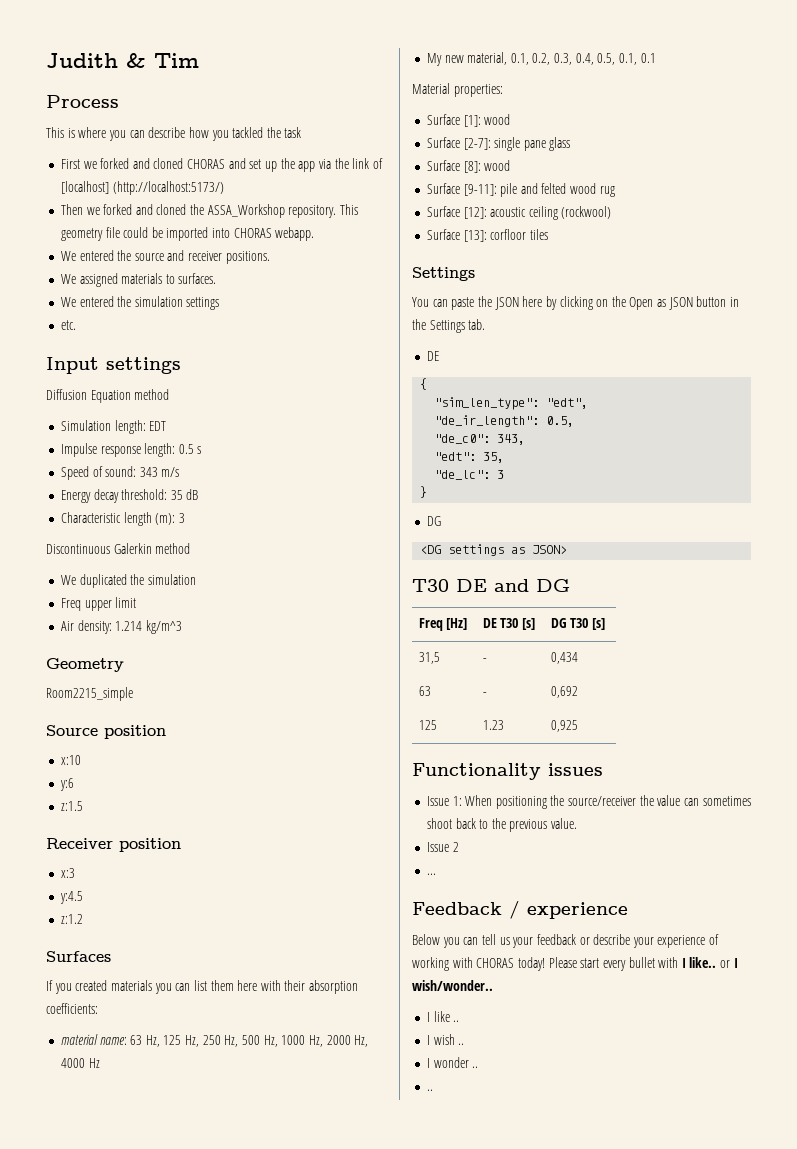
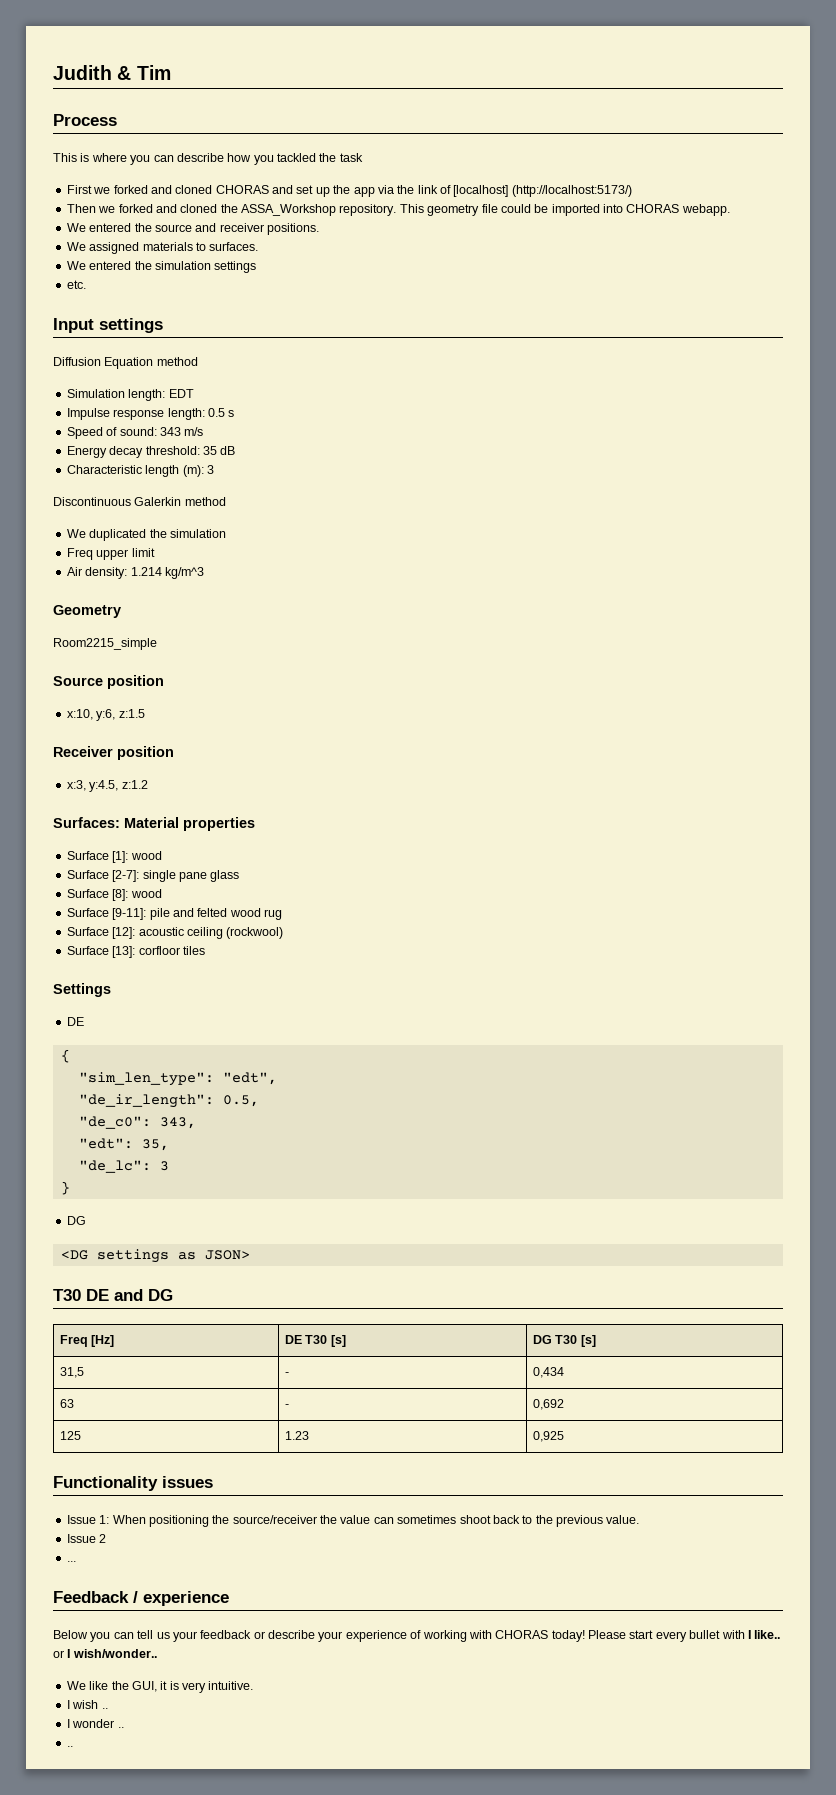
[60,755,81,765] [59,778,74,791] x:10 // y:6 // -> [66,709,116,721] x:10, y:6,
[60,868,75,878] [59,891,83,904] x:3 // y:4.5 // -> [66,780,119,792] x:3, y:4.5,
[46,951,111,962] [46,980,359,994] [46,1003,98,1014] [60,1034,369,1047] [60,1058,100,1068] [426,52,656,66] [412,83,503,97] Surfaces // If you created materials you can list them here with their absorption coefficients: // material name: 63 Hz, 125 Hz, 250 Hz, 500 Hz, 1000 Hz, 2000 Hz, 4000 Hz // My new material, 0.1, 0.2, 0.3, 0.4, 0.5, 0.1, 0.1 // Material properties: -> [53,817,255,831] Surfaces: Material properties
[412,296,740,310] [412,319,486,333] // You can paste the JSON here by clicking on the Open as JSON button in the Settings tab. -> (111, 990) none
[426,1011,460,1022] I like .. -> [66,1681,254,1693] We like the GUI, it is very intuitive.

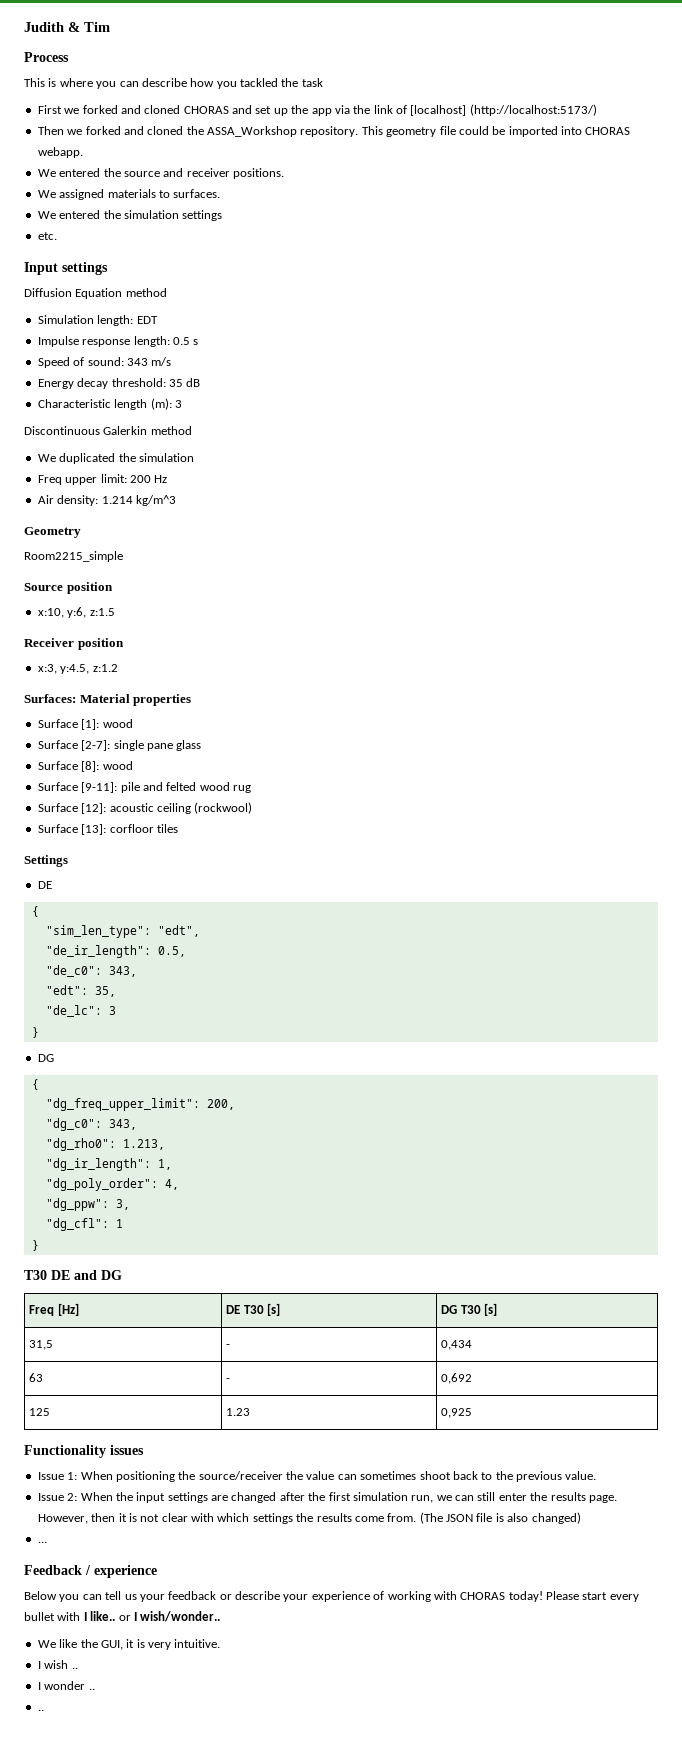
[131,548,155,557] limit -> [100,474,168,483] limit: 200 Hz
[60,1249,250,1263] <DG settings as JSON> -> [31,1079,39,1090] [45,1098,235,1111] [45,1118,137,1131] [45,1138,165,1151] [45,1158,172,1171] [45,1178,179,1191] [45,1198,130,1211] [45,1218,123,1231] [31,1240,39,1251] { // "dg_freq_upper_limit": 200, // "dg_c0": 343, // "dg_rho0": 1.213, // "dg_ir_length": 1, // "dg_poly_order": 4, // "dg_ppw": 3, // "dg_cfl": 1 // }
[99,1534,107,1543] 2 -> [67,1492,617,1503] [37,1512,581,1524] 2: When the input settings are changed after the first simulation run, we can still enter the results page. However, then it is not clear with which settings the results come from. (The JSON file is also changed)

